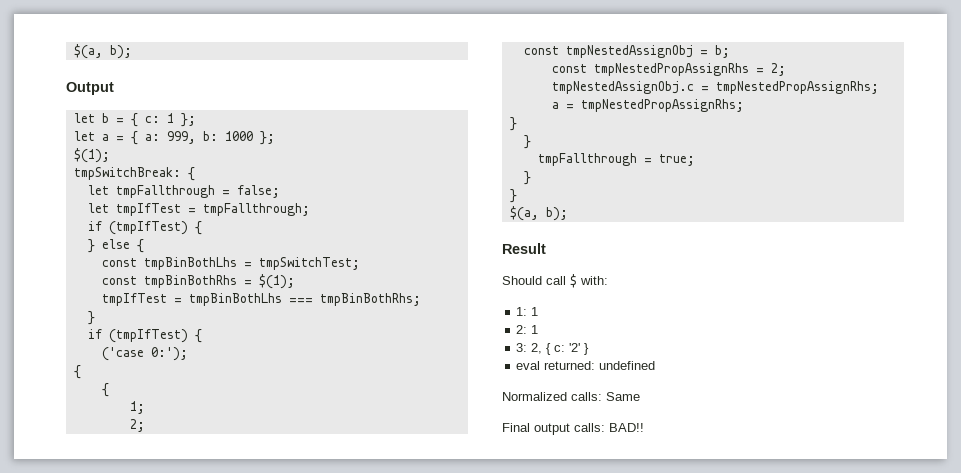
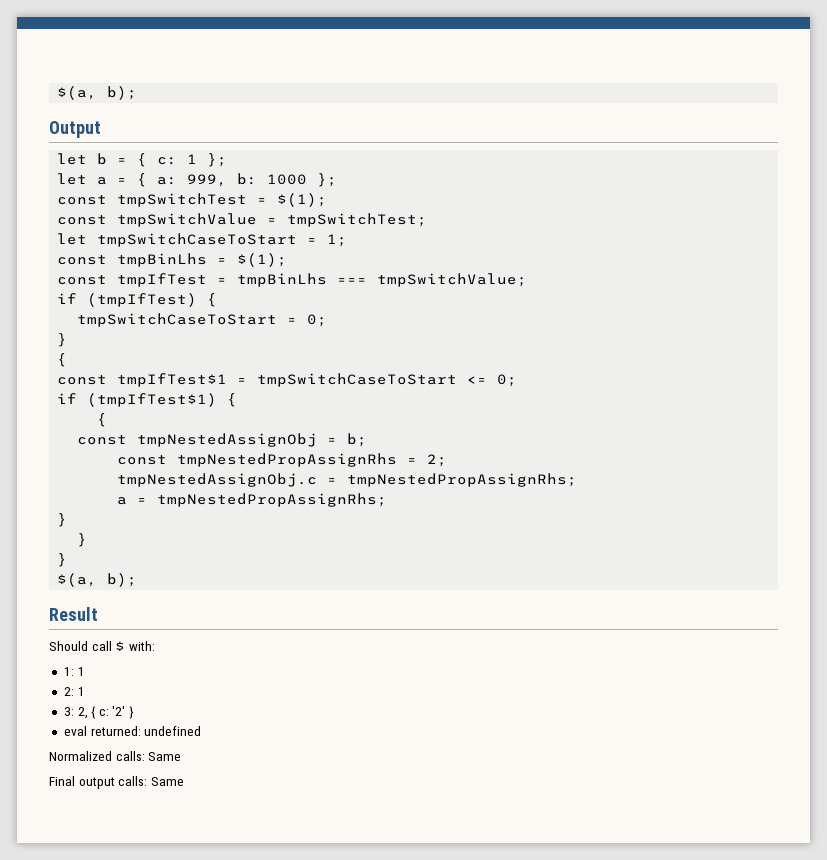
[73,148,110,163] [73,167,195,181] [87,185,280,198] [87,203,310,216] [87,221,202,235] [87,239,144,253] [101,257,360,270] [101,274,295,289] [101,293,421,306] [87,311,95,325] [87,329,202,343] [101,347,188,361] $(1); // tmpSwitchBreak: { // let tmpFallthrough = false; // let tmpIfTest = tmpFallthrough; // if (tmpIfTest) { // } else { // const tmpBinBothLhs = tmpSwitchTest; // const tmpBinBothRhs = $(1); // tmpIfTest = tmpBinBothLhs === tmpBinBothRhs; // } // if (tmpIfTest) { // ('case 0:'); // -> [57,193,328,207] [57,213,428,227] [57,233,348,247] [57,253,288,267] [57,273,528,287] [57,293,218,307] [77,313,328,327] [57,333,68,347] [57,353,68,367] [57,373,518,387] [57,393,218,407] const tmpSwitchTest = $(1); // const tmpSwitchValue = tmpSwitchTest; // let tmpSwitchCaseToStart = 1; // const tmpBinLhs = $(1); // const tmpIfTest = tmpBinLhs === tmpSwitchValue; // if (tmpIfTest) { // tmpSwitchCaseToStart = 0; // } // { // const tmpIfTest$1 = tmpSwitchCaseToStart <= 0; // if (tmpIfTest$1)
[129,401,145,414] [129,419,145,432] // 1; // 2; -> (108, 420) none
[537,153,695,166] [523,171,531,185] // tmpFallthrough = true; // } -> (88, 540) none
[609,423,644,432] BAD!! -> [150,777,184,786] Same

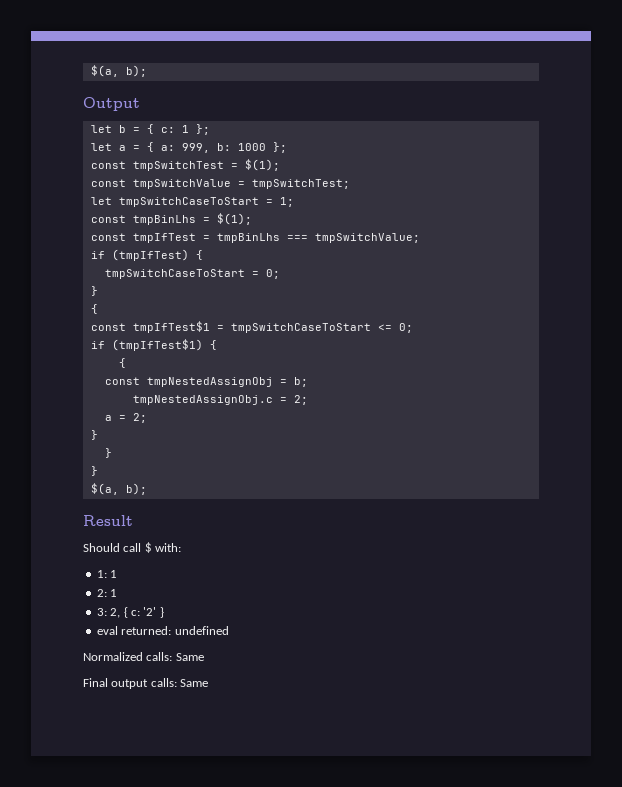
[117,453,448,467] [117,473,578,487] [117,493,388,507] const tmpNestedPropAssignRhs = 2; // tmpNestedAssignObj.c = tmpNestedPropAssignRhs; // a = tmpNestedPropAssignRhs; -> [132,395,308,405] [104,413,147,423] tmpNestedAssignObj.c = 2; // a = 2;

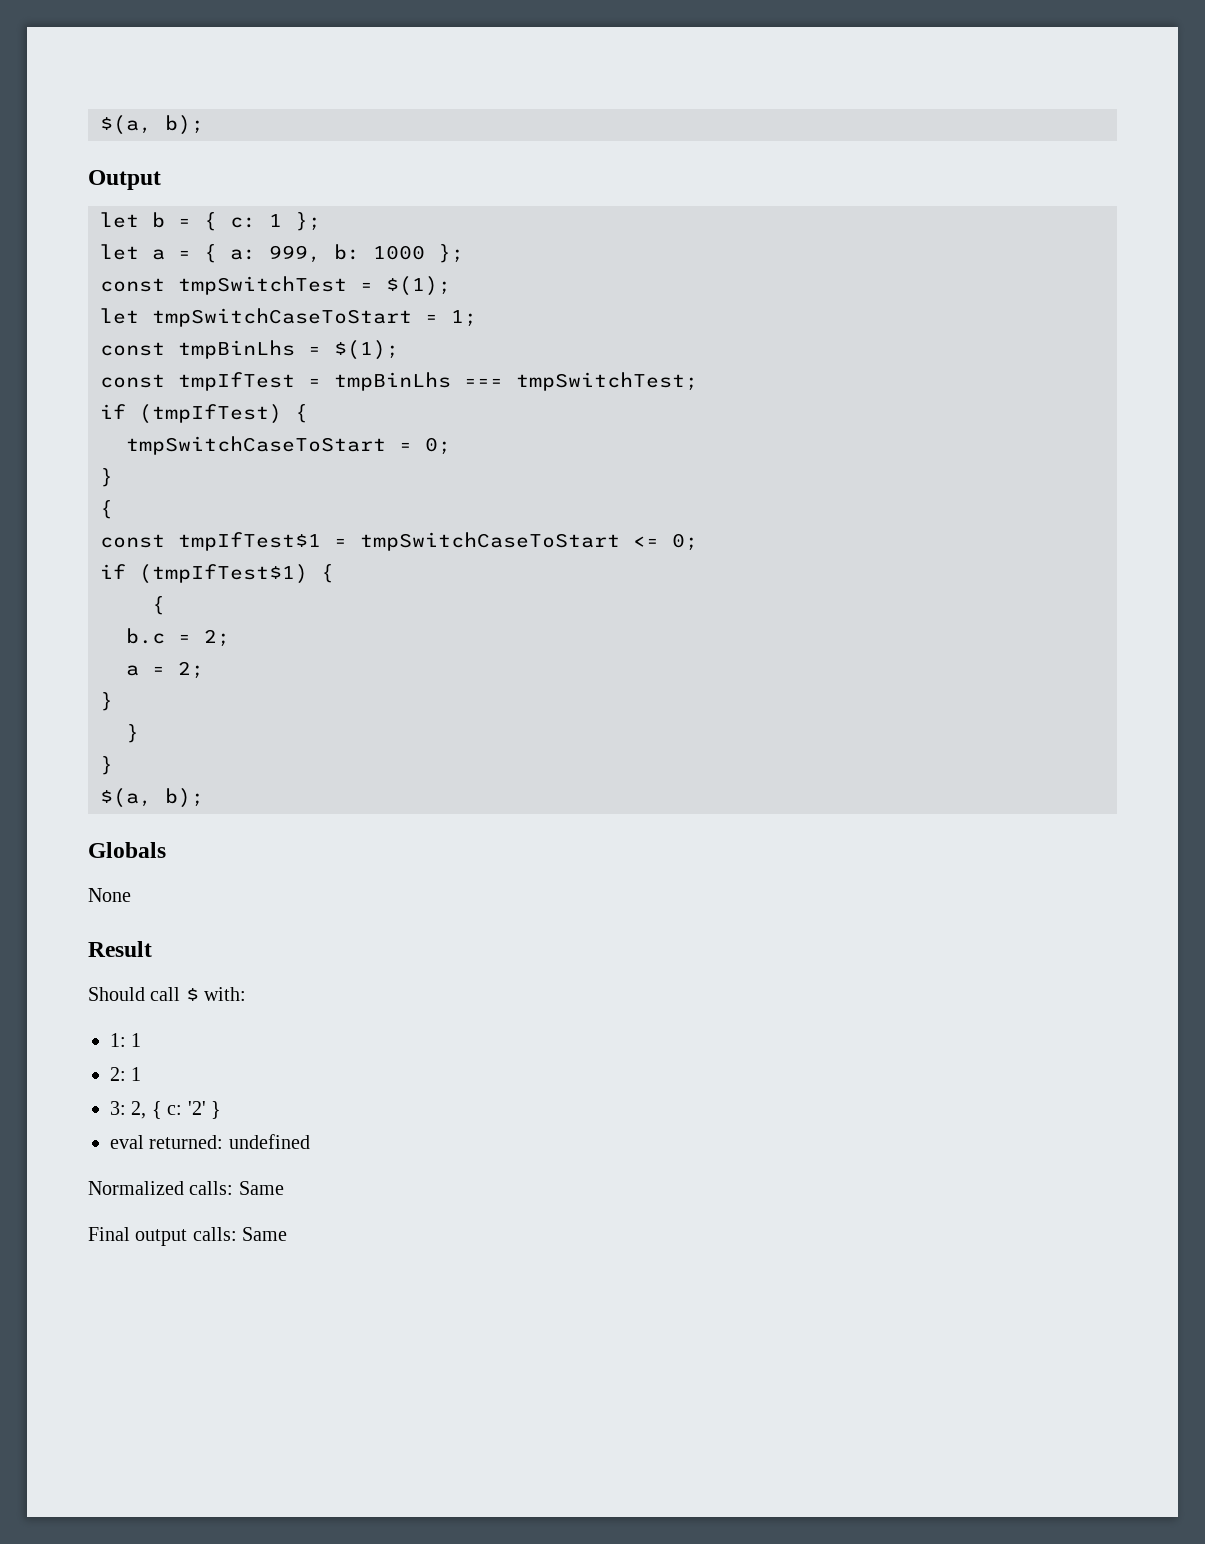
[90,179,350,189] // const tmpSwitchValue = tmpSwitchTest; -> (451, 286) none
[314,233,420,243] tmpSwitchValue; -> [516,372,698,391] tmpSwitchTest;
[104,377,308,387] [132,395,273,405] const tmpNestedAssignObj = b; // tmpNestedAssignObj.c -> [126,628,165,644] b.c
(147, 489) none -> [88,842,166,858] [88,888,131,902] // Globals // None

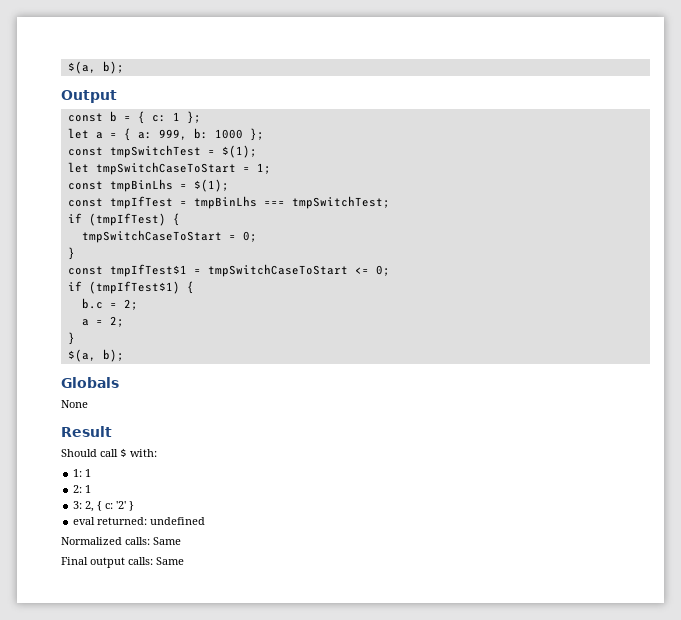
[100,212,139,228] let -> [67,113,103,122] const
[100,500,113,519] // { -> (75, 253) none
[152,596,165,615] // { -> (194, 287) none
[126,724,139,743] [100,756,113,775] // } // } -> (75, 338) none

